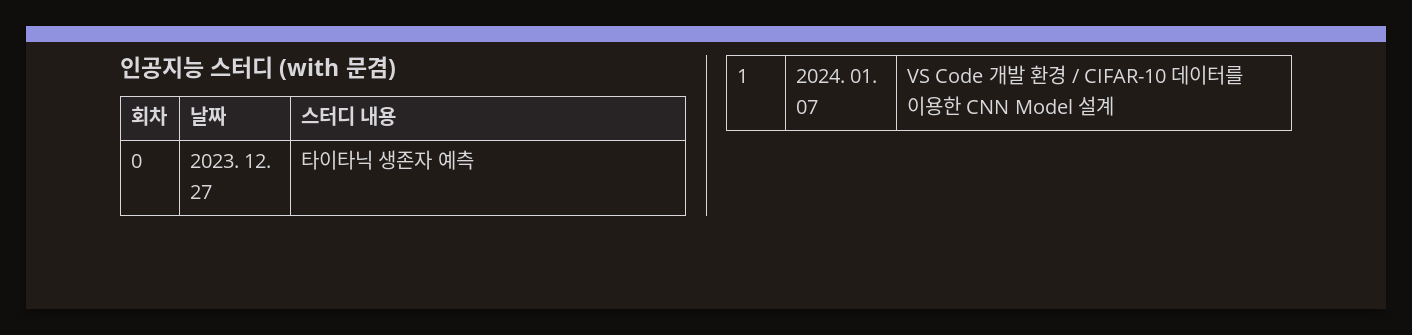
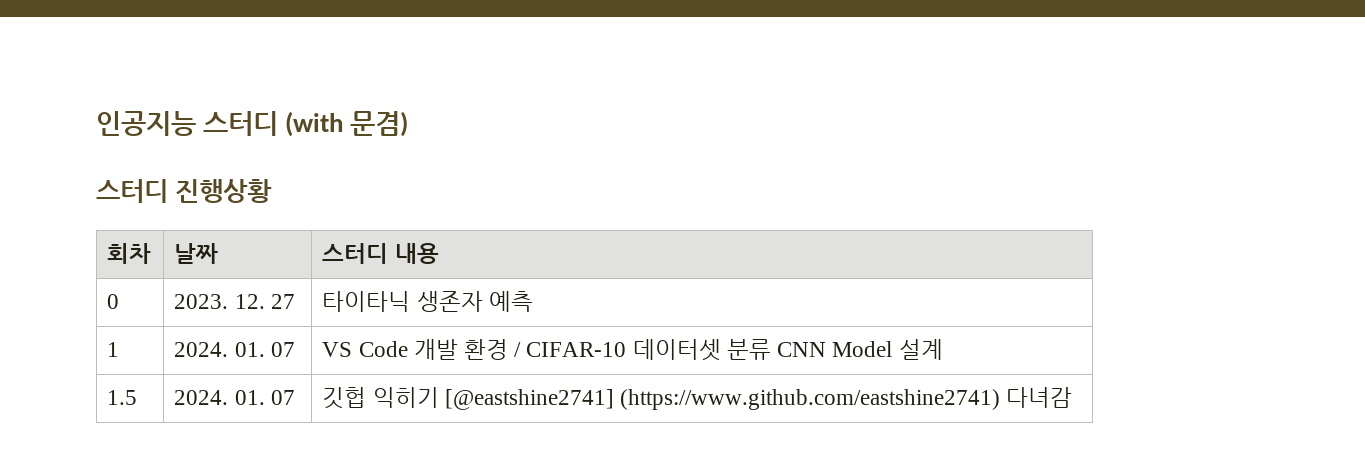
(396, 68) none -> [96,179,272,203] // 스터디 진행상황
[1171,65,1244,85] [907,96,962,116] 데이터를 이용한 -> [632,339,771,361] 데이터셋 분류
(1115, 106) none -> [107,390,138,405] [174,390,295,405] [322,387,1073,410] // 1.5 | 2024. 01. 07 | 깃헙 익히기 [@eastshine2741] (https://www.github.com/eastshine2741) 다녀감

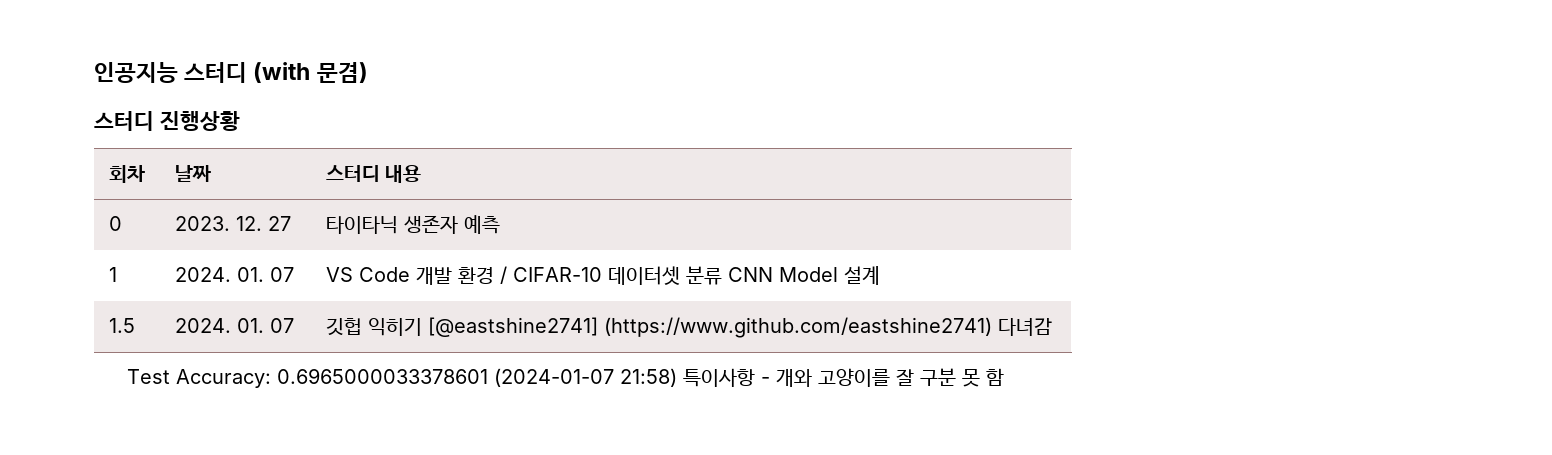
(1073, 397) none -> [126,368,1004,388] // Test Accuracy: 0.6965000033378601 (2024-01-07 21:58) 특이사항 - 개와 고양이를 잘 구분 못 함

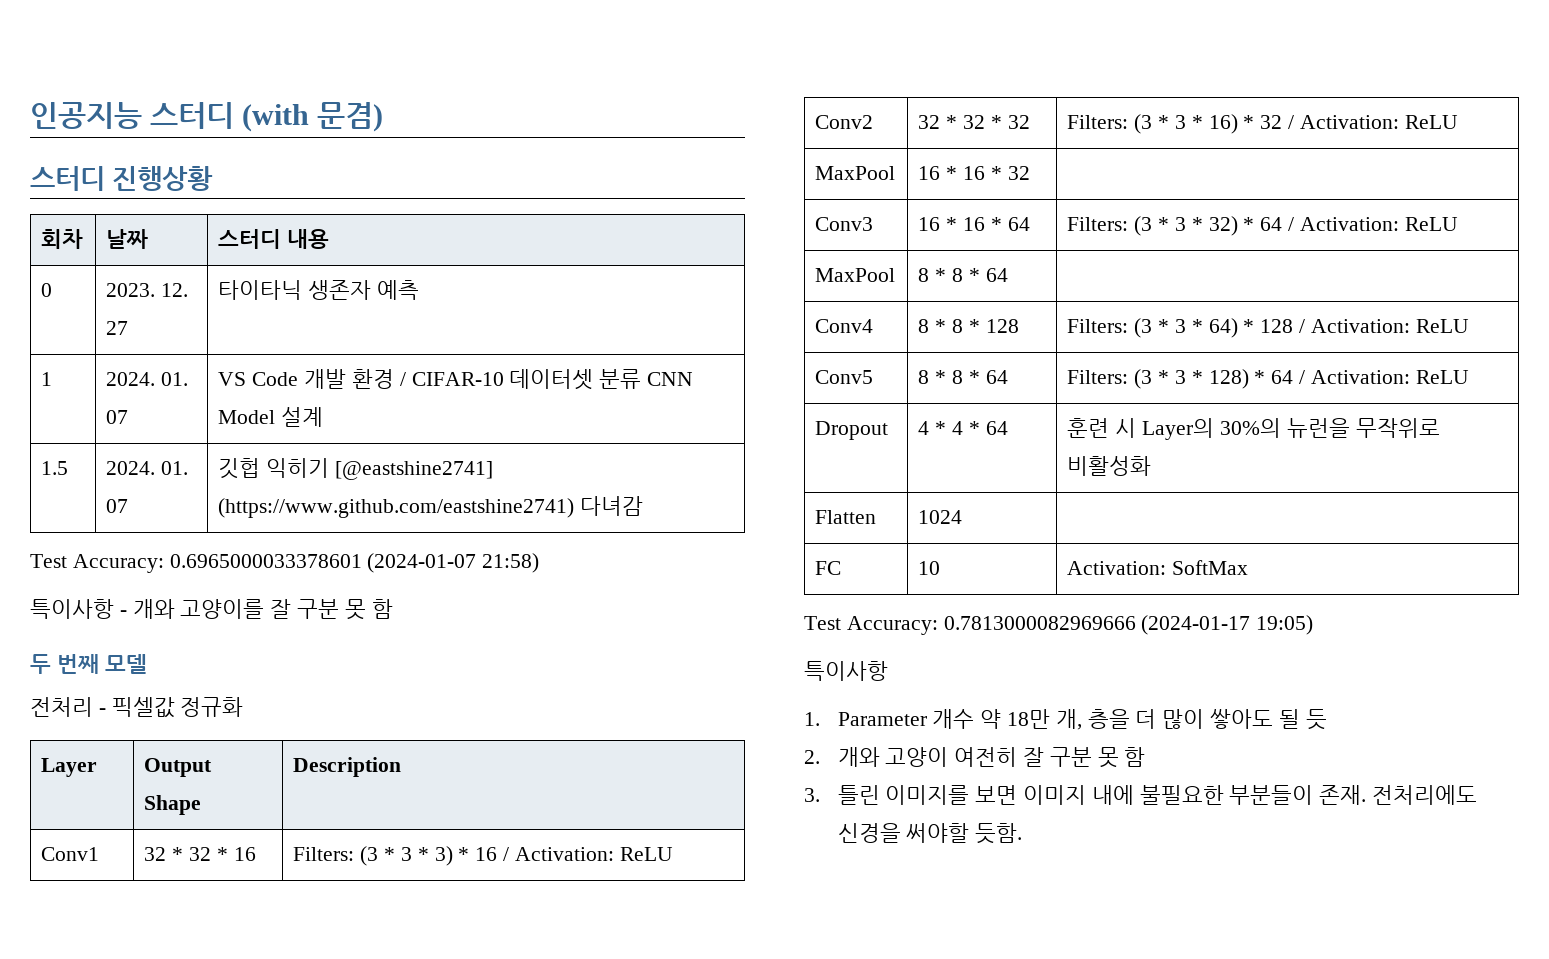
(677, 377) none -> (540, 563) //
(1004, 377) none -> [30,654,147,674] [30,697,244,718] [41,758,98,777] [144,758,213,777] [144,795,202,815] [293,757,402,777] [41,847,100,861] [144,847,256,861] [293,846,673,866] [815,115,874,129] [918,115,1030,129] [1067,114,1458,134] [815,166,896,180] [918,166,1030,180] [815,217,874,231] [918,217,1030,231] [1067,216,1458,236] [815,268,896,282] [918,268,1008,282] [815,319,874,333] [918,319,1019,333] [1067,318,1469,338] [815,370,874,384] [918,370,1008,384] [1067,369,1469,389] [815,421,889,440] [918,421,1008,435] [1067,418,1440,440] [1067,456,1152,476] [815,510,877,524] [918,510,963,524] [815,561,842,575] [918,561,941,575] [1067,560,1249,575] [804,615,1314,635] [804,661,888,681] [804,709,1327,730] [804,747,1146,768] [804,785,1478,805] [837,823,1023,844] // 두 번째 모델 // 전처리 - 픽셀값 정규화 // Layer | Output Shape | Description // Conv1 | 32 * 32 * 16 | Filters: (3 * 3 * 3) * 16 / Activation: ReLU // Conv2 | 32 * 32 * 32 | Filters: (3 * 3 * 16) * 32 / Activation: ReLU // MaxPool | 16 * 16 * 32 | // Conv3 | 16 * 16 * 64 | Filters: (3 * 3 * 32) * 64 / Activation: ReLU // MaxPool | 8 * 8 * 64 | // Conv4 | 8 * 8 * 128 | Filters: (3 * 3 * 64) * 128 / Activation: ReLU // Conv5 | 8 * 8 * 64 | Filters: (3 * 3 * 128) * 64 / Activation: ReLU // Dropout | 4 * 4 * 64 | 훈련 시 Layer의 30%의 뉴런을 무작위로 비활성화 // Flatten | 1024 | // FC | 10 | Activation: SoftMax // Test Accuracy: 0.7813000082969666 (2024-01-17 19:05) // 특이사항 // 1. Parameter 개수 약 18만 개, 층을 더 많이 쌓아도 될 듯 // 2. 개와 고양이 여전히 잘 구분 못 함 // 3. 틀린 이미지를 보면 이미지 내에 불필요한 부분들이 존재. 전처리에도 신경을 써야할 듯함.

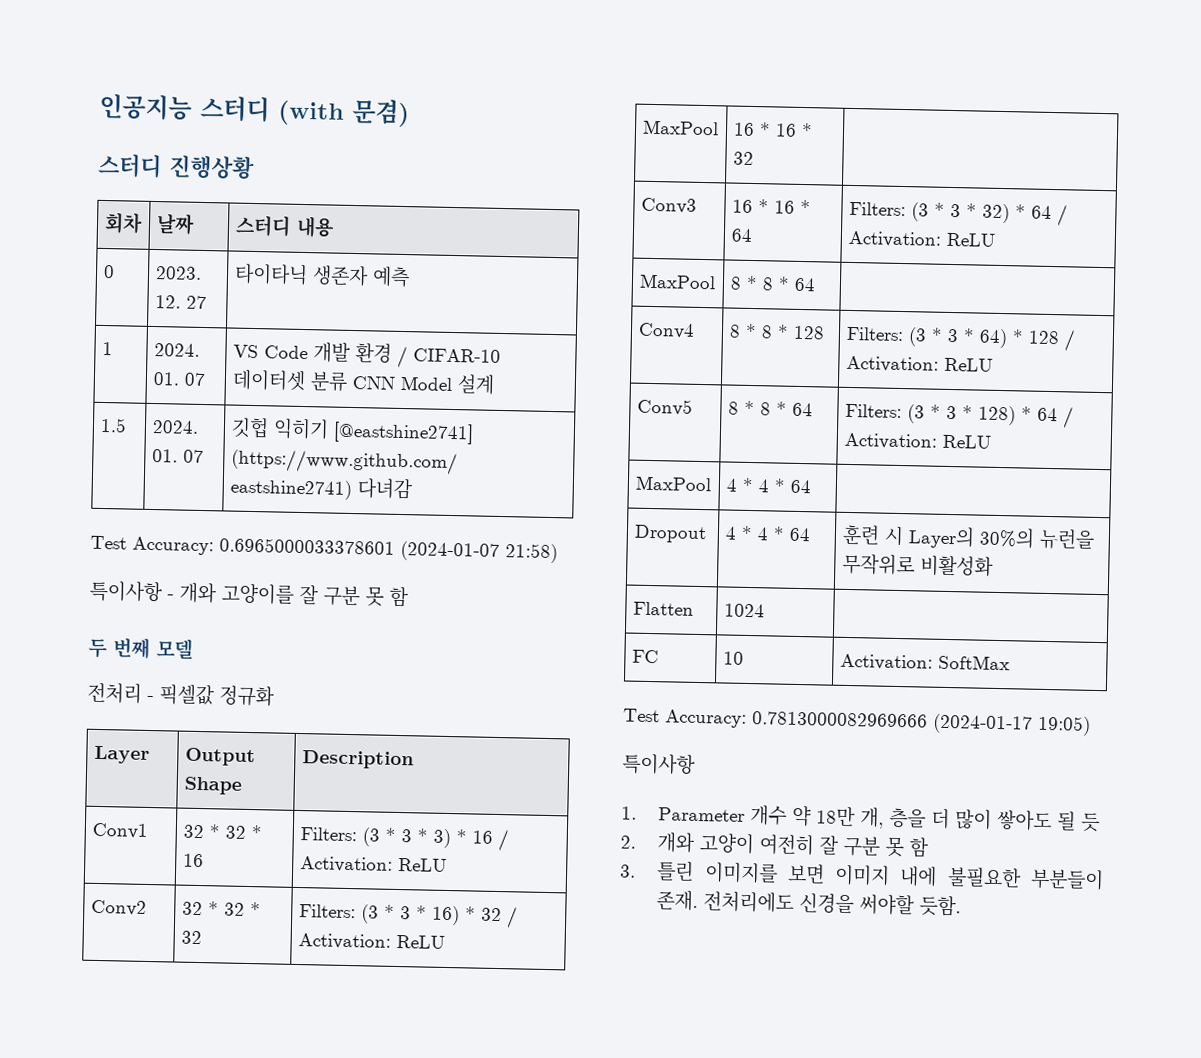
(1469, 377) none -> [634,475,712,492] [725,477,812,494] // MaxPool | 4 * 4 * 64 |

